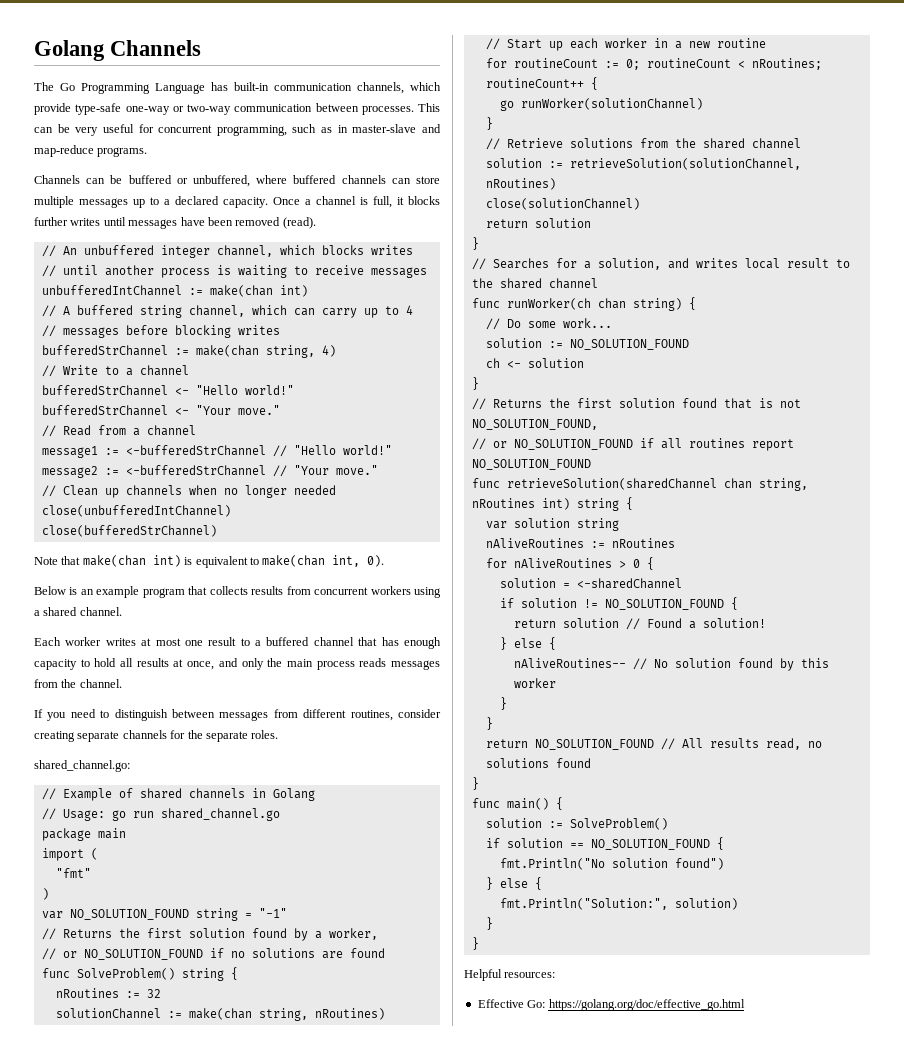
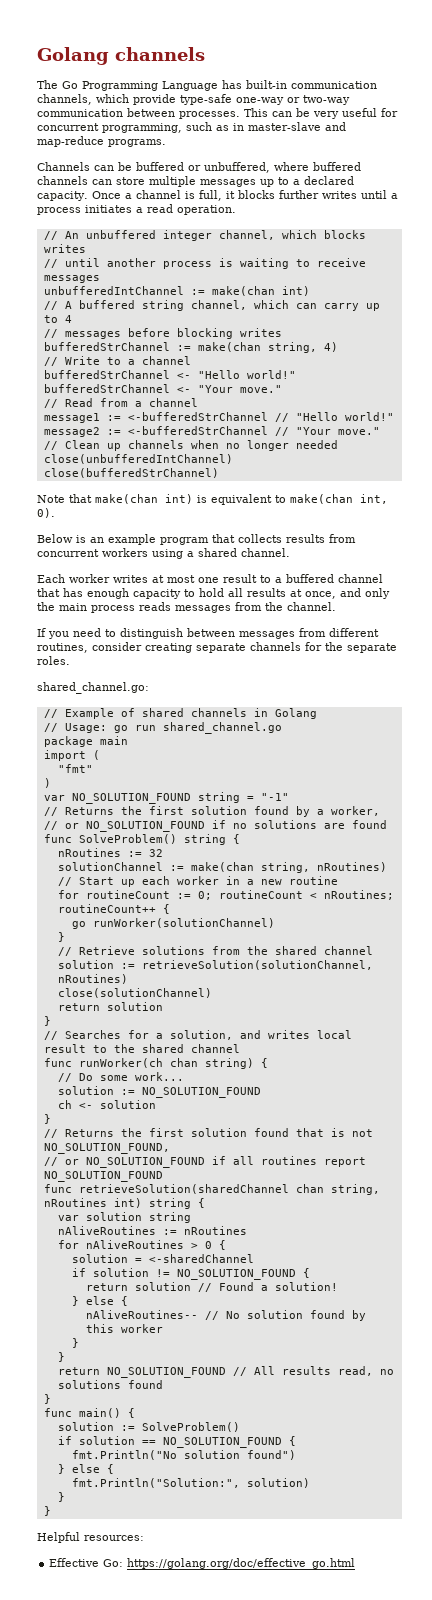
[34,40,202,61] Golang Channels -> [37,47,205,65] Golang channels
[128,217,316,229] messages have been removed (read). -> [390,193,398,199] [37,204,236,215] a process initiates a read operation.

